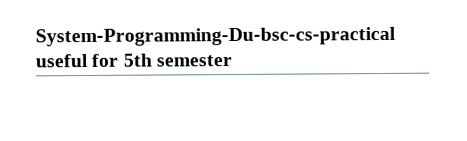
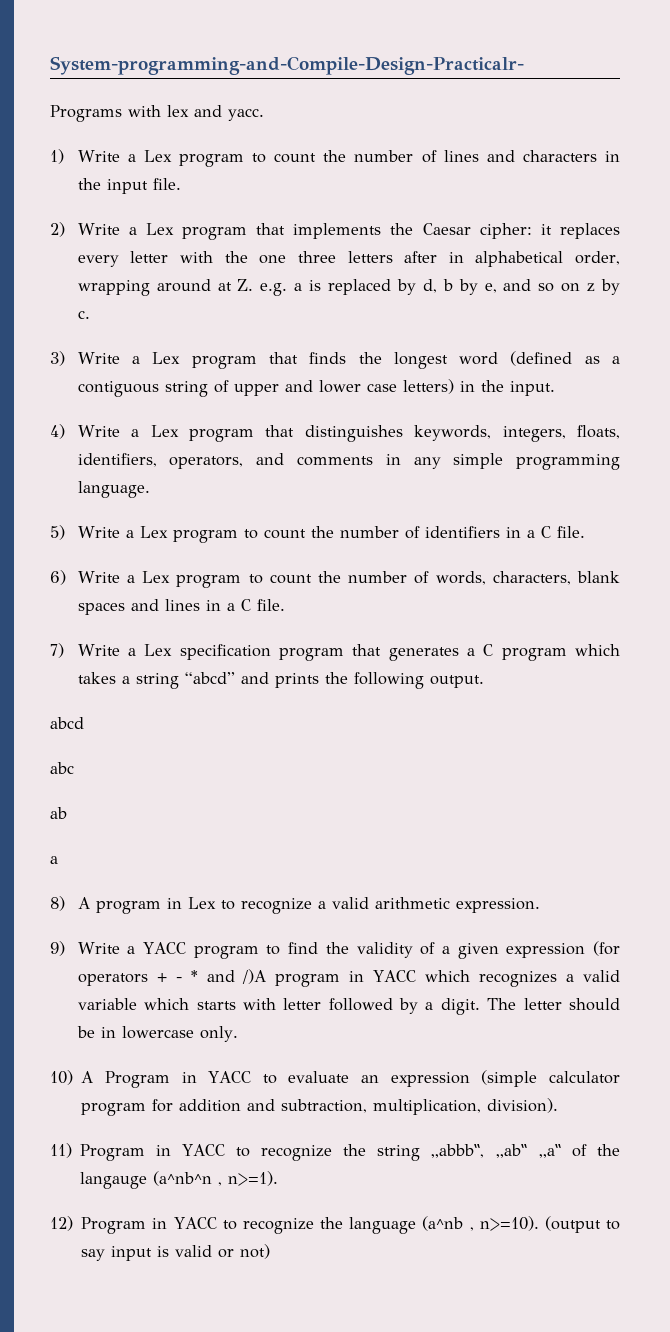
[35,26,396,47] [35,53,232,68] System-Programming-Du-bsc-cs-practical useful for 5th semester -> [50,56,524,75] [50,105,264,122] [50,149,621,167] [77,178,181,194] [50,222,620,240] [77,251,620,267] [77,279,620,296] [77,310,90,319] [50,351,620,369] [77,379,555,397] [50,424,620,442] [77,453,621,470] [77,481,150,498] [50,525,585,543] [50,570,620,588] [77,599,285,615] [50,643,621,661] [77,672,484,689] [50,717,84,729] [50,762,74,774] [50,807,67,819] [50,856,58,864] [50,896,540,914] [50,941,620,959] [77,969,620,987] [77,998,621,1015] [76,1026,238,1042] [50,1070,620,1088] [81,1098,559,1116] [50,1143,620,1161] [80,1171,279,1189] [50,1216,621,1234] [81,1244,271,1261] System-programming-and-Compile-Design-Practicalr- // Programs with lex and yacc. // 1) Write a Lex program to count the number of lines and characters in the input file. // 2) Write a Lex program that implements the Caesar cipher: it replaces every letter with the one three letters after in alphabetical order, wrapping around at Z. e.g. a is replaced by d, b by e, and so on z by c. // 3) Write a Lex program that finds the longest word (defined as a contiguous string of upper and lower case letters) in the input. // 4) Write a Lex program that distinguishes keywords, integers, floats, identifiers, operators, and comments in any simple programming language. // 5) Write a Lex program to count the number of identifiers in a C file. // 6) Write a Lex program to count the number of words, characters, blank spaces and lines in a C file. // 7) Write a Lex specification program that generates a C program which takes a string “abcd” and prints the following output. // abcd // abc // ab // a // 8) A program in Lex to recognize a valid arithmetic expression. // 9) Write a YACC program to find the validity of a given expression (for operators + - * and /)A program in YACC which recognizes a valid variable which starts with letter followed by a digit. The letter should be in lowercase only. // 10) A Program in YACC to evaluate an expression (simple calculator program for addition and subtraction, multiplication, division). // 11) Program in YACC to recognize the string „abbb‟, „ab‟ „a‟ of the langauge (a^nb^n , n>=1). // 12) Program in YACC to recognize the language (a^nb , n>=10). (output to say input is valid or not)

